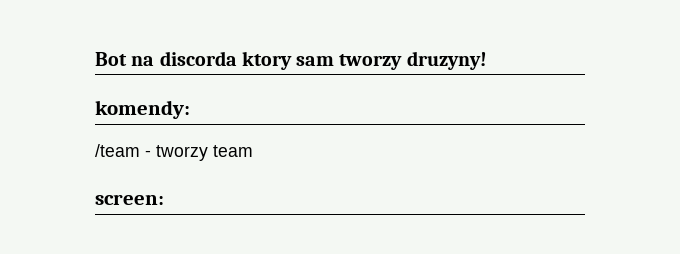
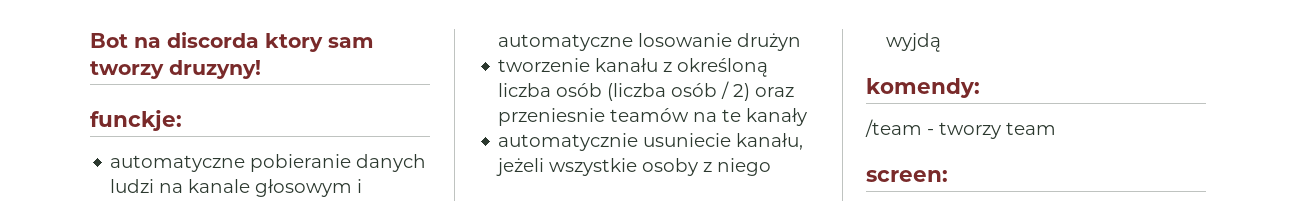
(487, 60) none -> [90,110,182,131] [110,154,427,172] [110,179,363,197] [498,33,802,51] [498,58,769,77] [498,81,795,101] [498,108,808,126] [498,133,804,151] [496,158,772,176] [886,33,942,52] // funckje: // automatyczne pobieranie danych ludzi na kanale głosowym i automatyczne losowanie drużyn // tworzenie kanału z określoną liczba osób (liczba osób / 2) oraz przeniesnie teamów na te kanały // automatycznie usuniecie kanału, jeżeli wszystkie osoby z niego wyjdą

